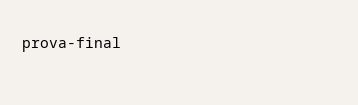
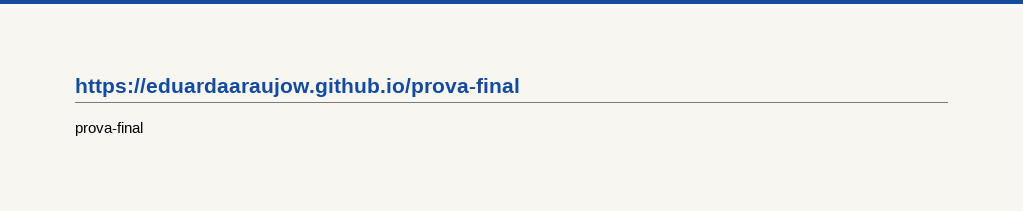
(22, 44) none -> [75,78,520,97] https://eduardaaraujow.github.io/prova-final //

